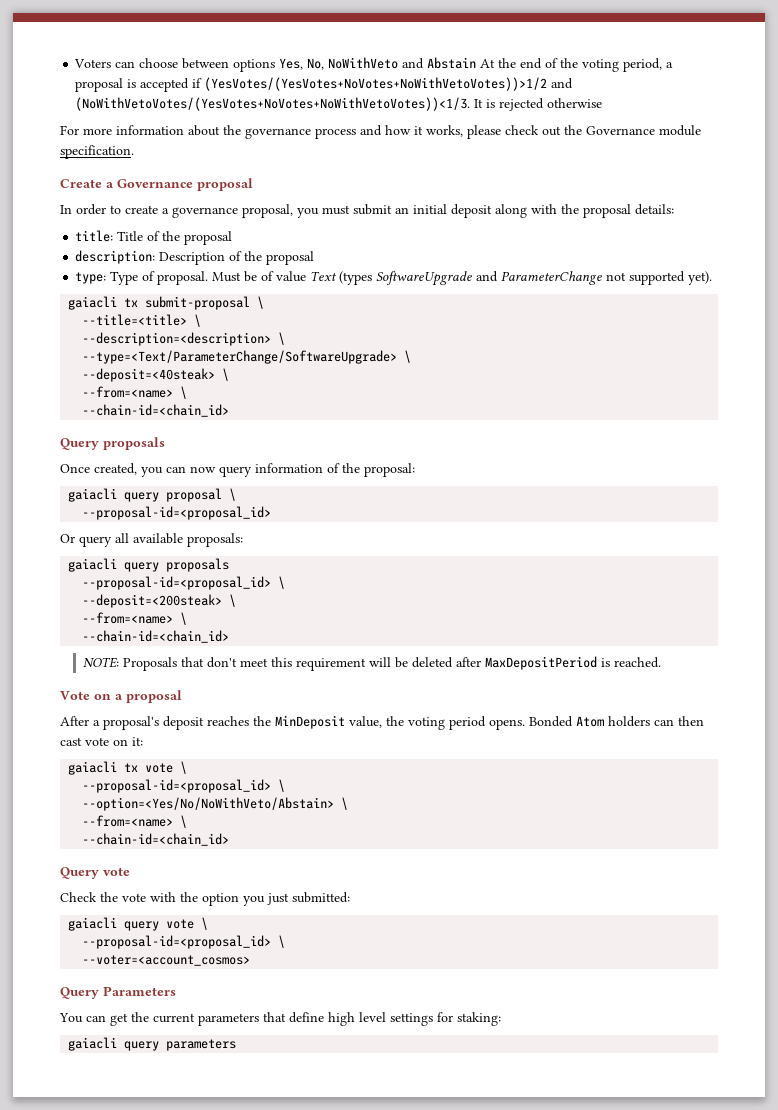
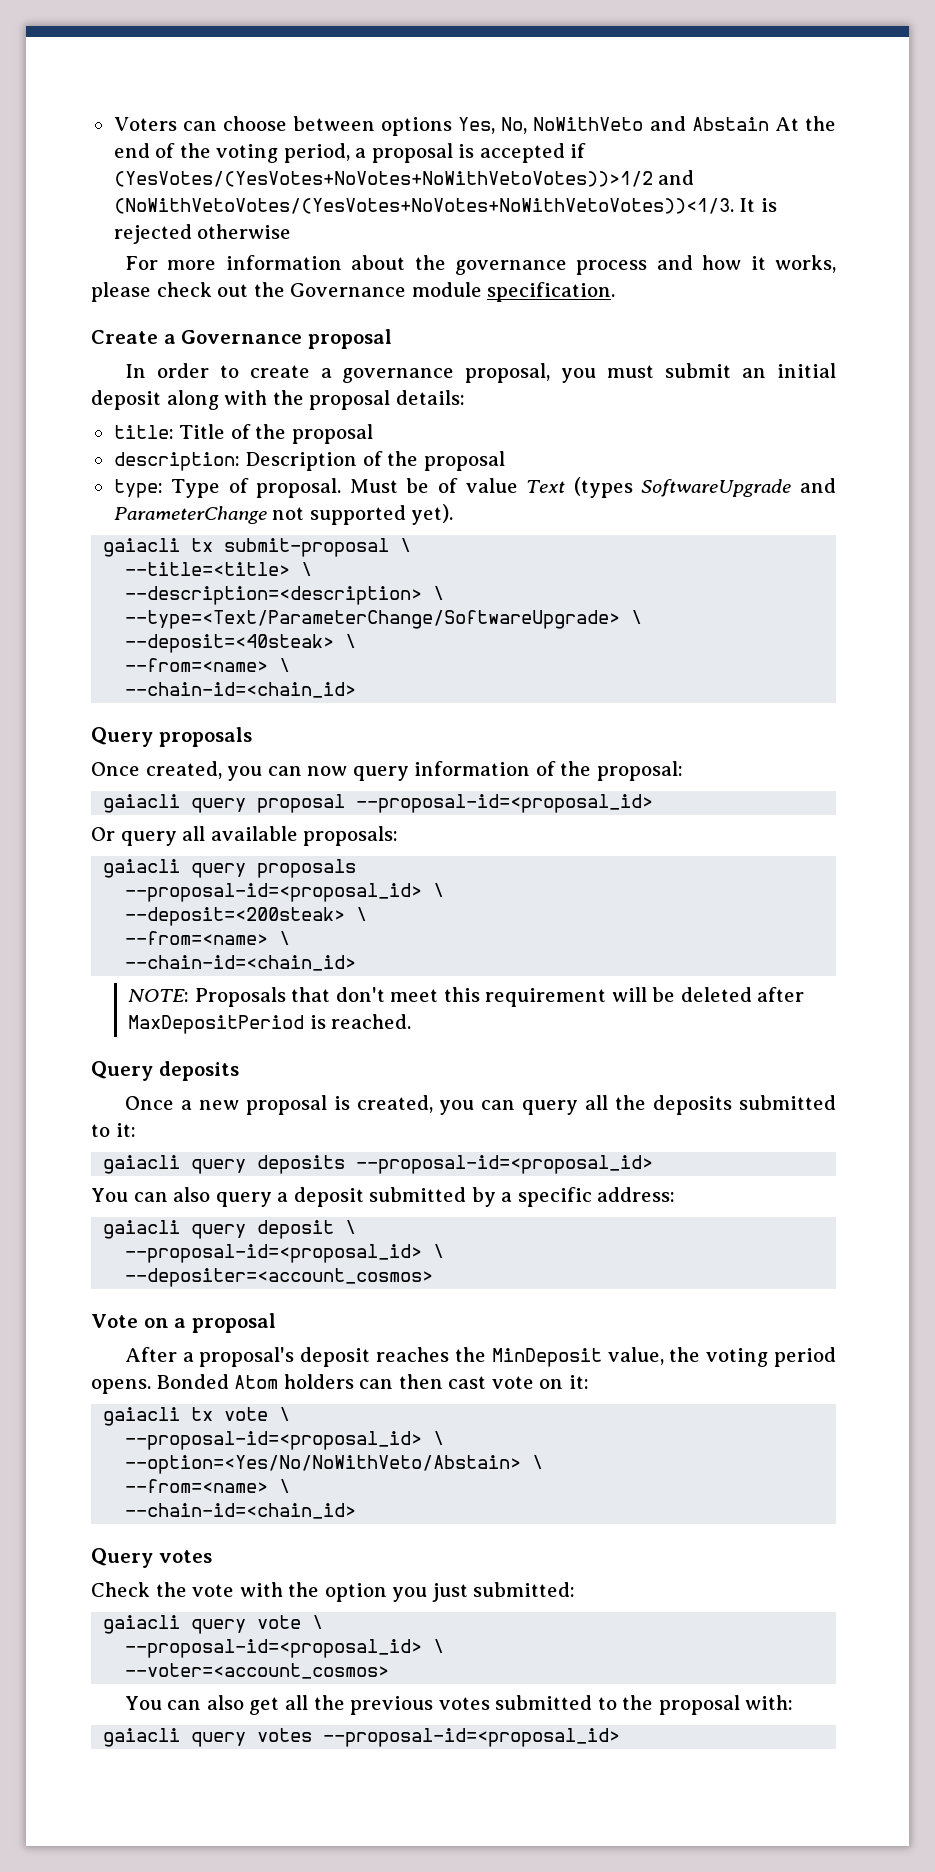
[229,488,237,501] \ // -> (346, 803) none
(662, 662) none -> [91,1061,239,1081] [124,1095,836,1115] [91,1123,136,1137] [103,1155,654,1174] [91,1187,676,1207] [103,1220,357,1239] [125,1244,445,1263] [125,1268,434,1287] // Query deposits // Once a new proposal is created, you can query all the deposits submitted to it: // gaiacli query deposits --proposal-id=<proposal_id> // You can also query a deposit submitted by a specific address: // gaiacli query deposit \ // --proposal-id=<proposal_id> \ // --depositer=<account_cosmos>
[103,867,130,876] vote -> [158,1550,212,1563] votes
[60,986,176,999] [59,1012,501,1026] [68,1037,237,1051] // Query Parameters // You can get the current parameters that define high level settings for staking: // gaiacli query parameters -> [124,1695,794,1715] [103,1728,621,1747] // You can also get all the previous votes submitted to the proposal with: // gaiacli query votes --proposal-id=<proposal_id>

